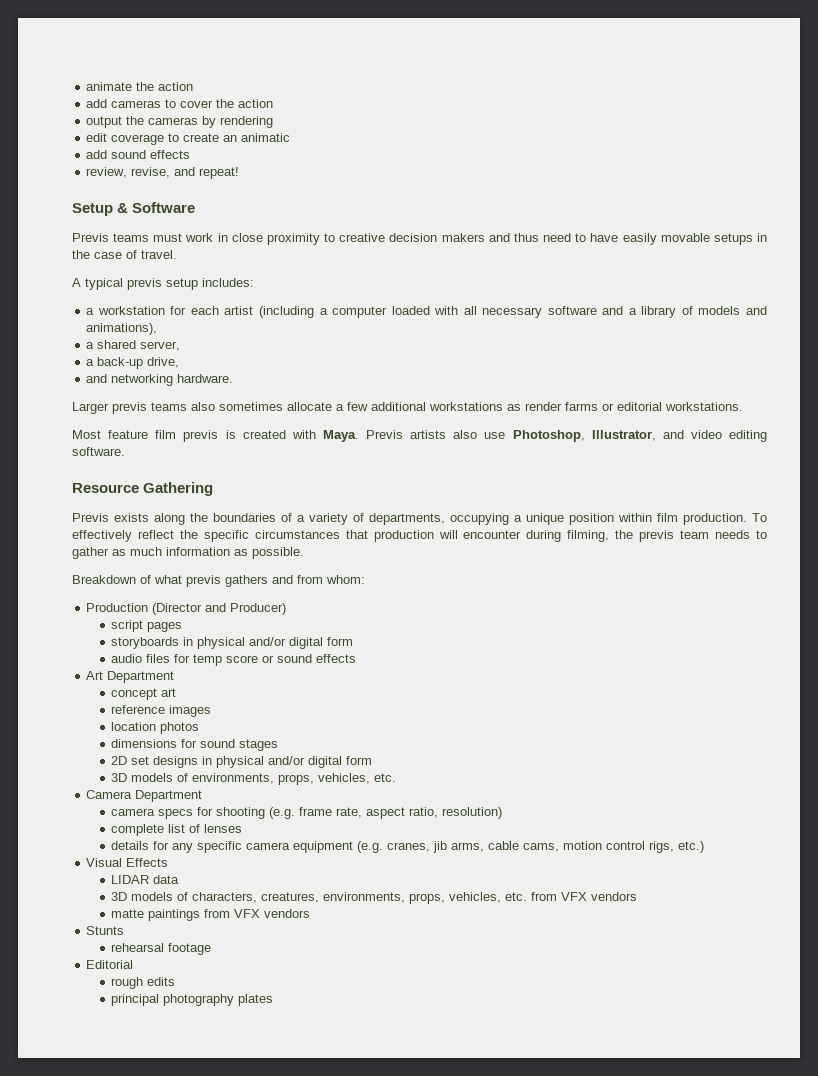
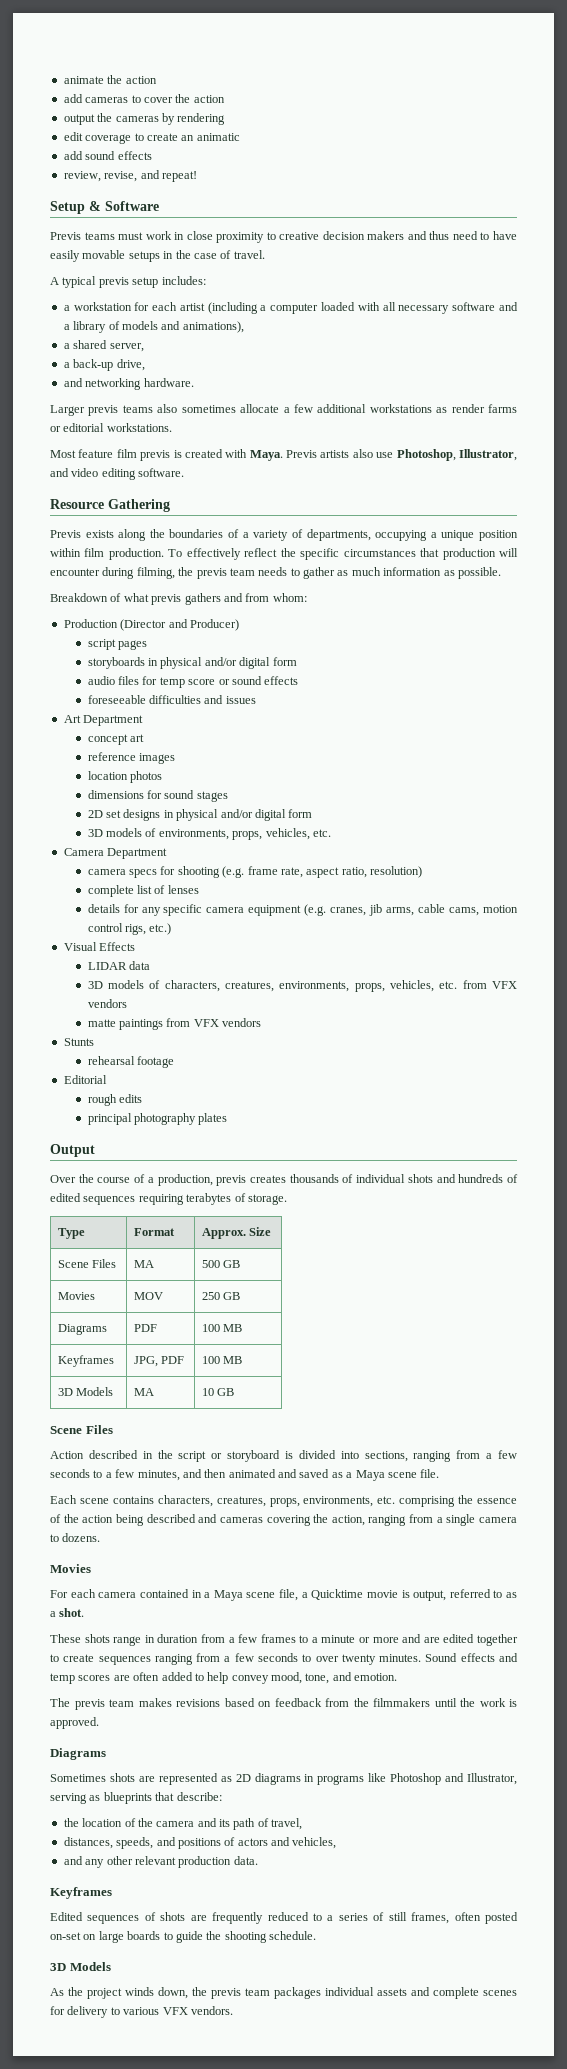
(357, 658) none -> [87,695,256,704] // foreseeable difficulties and issues
(274, 1000) none -> [50,1144,95,1157] [50,1174,518,1186] [50,1193,287,1205] [57,1228,85,1239] [133,1228,175,1236] [201,1227,272,1239] [57,1259,117,1268] [133,1260,154,1268] [201,1260,241,1268] [57,1292,95,1300] [133,1292,163,1300] [201,1292,241,1300] [57,1324,107,1335] [133,1324,157,1332] [201,1324,243,1332] [57,1355,114,1367] [133,1356,185,1367] [201,1356,243,1364] [57,1387,114,1396] [133,1388,154,1396] [201,1388,235,1396] [50,1425,113,1434] [50,1450,517,1462] [50,1469,440,1481] [50,1495,517,1507] [50,1514,518,1526] [50,1533,101,1542] [50,1564,91,1573] [50,1589,517,1601] [50,1608,85,1617] [50,1634,518,1646] [50,1653,518,1665] [50,1672,398,1684] [50,1698,517,1710] [50,1717,99,1729] [50,1748,106,1760] [50,1773,517,1785] [50,1792,222,1804] [63,1818,303,1830] [63,1837,337,1849] [63,1856,258,1868] [50,1887,112,1899] [50,1912,519,1924] [50,1931,316,1943] [50,1962,111,1971] [50,1987,517,1999] [50,2006,233,2018] // Output // Over the course of a production, previs creates thousands of individual shots and hundreds of edited sequences requiring terabytes of storage. // Type | Format | Approx. Size // Scene Files | MA | 500 GB // Movies | MOV | 250 GB // Diagrams | PDF | 100 MB // Keyframes | JPG, PDF | 100 MB // 3D Models | MA | 10 GB // Scene Files // Action described in the script or storyboard is divided into sections, ranging from a few seconds to a few minutes, and then animated and saved as a Maya scene file. // Each scene contains characters, creatures, props, environments, etc. comprising the essence of the action being described and cameras covering the action, ranging from a single camera to dozens. // Movies // For each camera contained in a Maya scene file, a Quicktime movie is output, referred to as a shot. // These shots range in duration from a few frames to a minute or more and are edited together to create sequences ranging from a few seconds to over twenty minutes. Sound effects and temp scores are often added to help convey mood, tone, and emotion. // The previs team makes revisions based on feedback from the filmmakers until the work is approved. // Diagrams // Sometimes shots are represented as 2D diagrams in programs like Photoshop and Illustrator, serving as blueprints that describe: // the location of the camera and its path of travel, // distances, speeds, and positions of actors and vehicles, // and any other relevant production data. // Keyframes // Edited sequences of shots are frequently reduced to a series of still frames, often posted on-set on large boards to guide the shooting schedule. // 3D Models // As the project winds down, the previs team packages individual assets and complete scenes for delivery to various VFX vendors.

